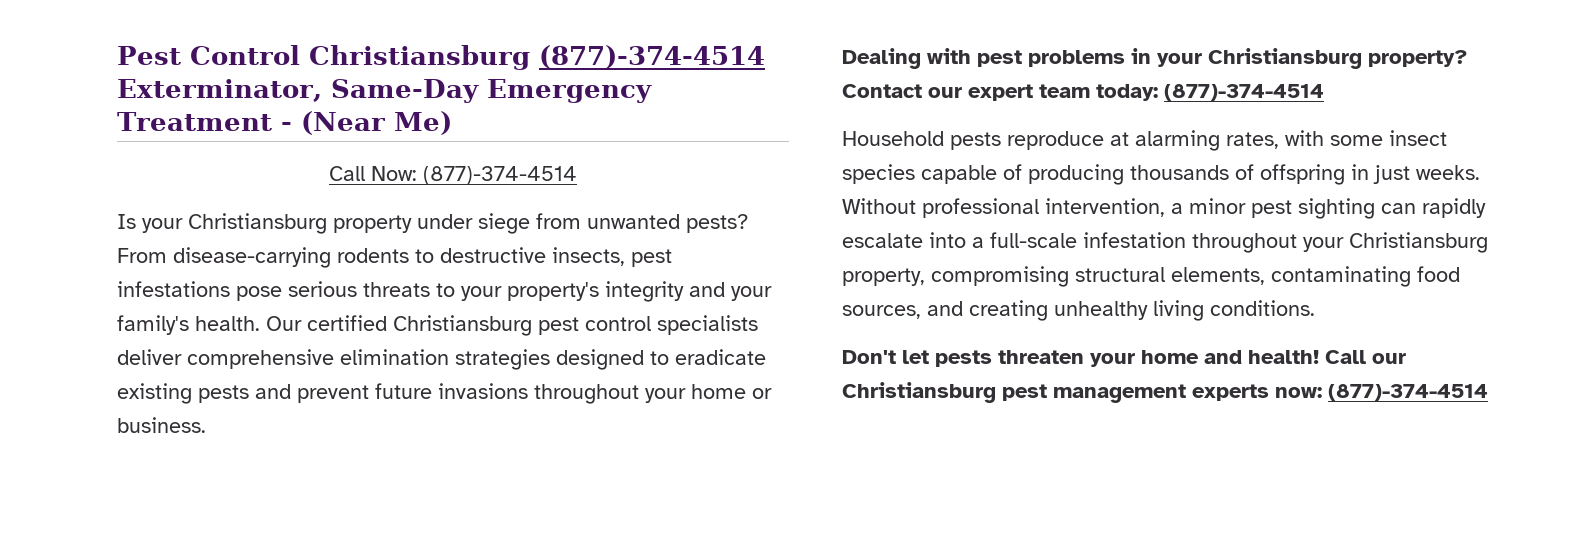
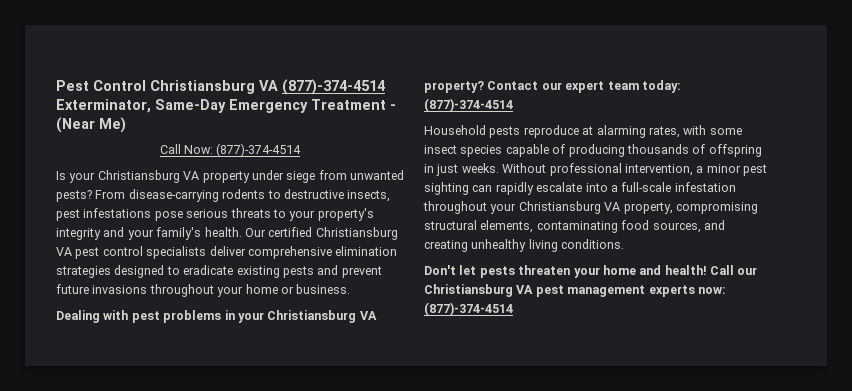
(530, 57) none -> [259,80,278,91] VA
(327, 223) none -> [183,171,200,180] VA
(532, 325) none -> [56,247,72,256] VA
(1362, 58) none -> [359,311,377,320] VA
(1488, 242) none -> [604,202,621,211] VA
(996, 392) none -> [516,285,534,294] VA

